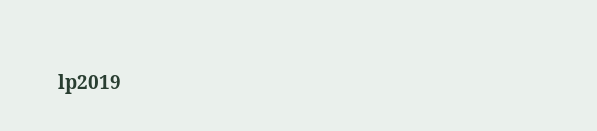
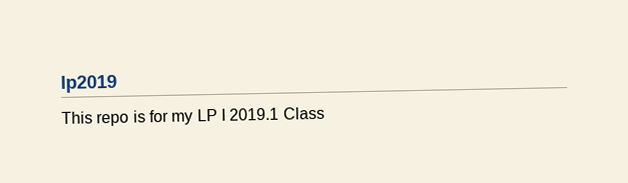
(121, 84) none -> [61,106,325,127] // This repo is for my LP I 2019.1 Class

